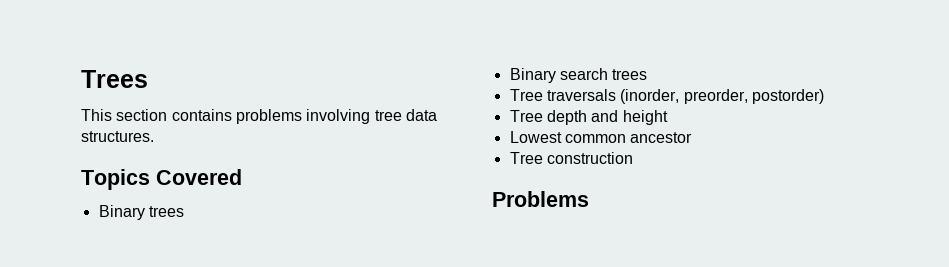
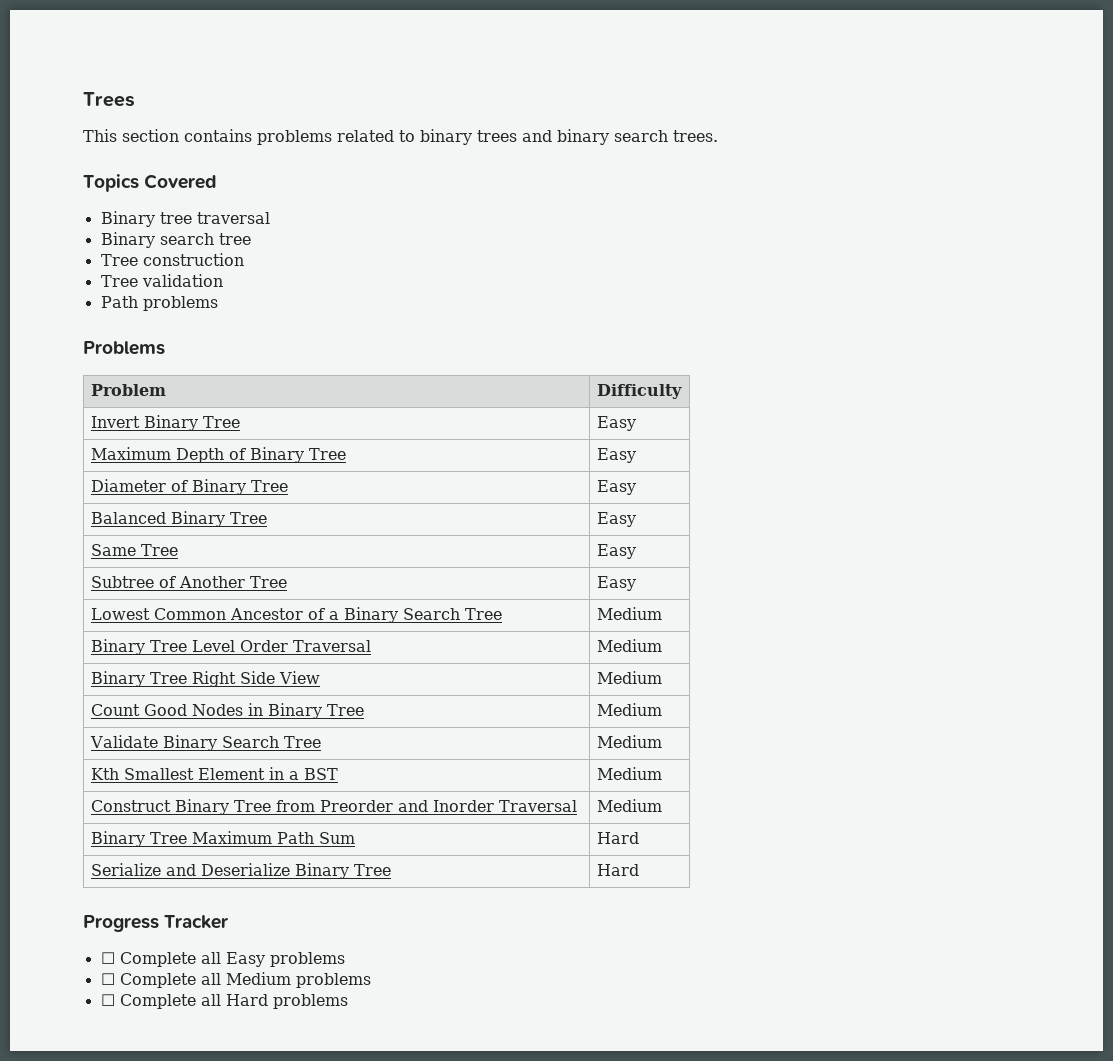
[306,109,437,124] [81,131,154,142] involving tree data structures. -> [337,129,718,145] related to binary trees and binary search trees.
[148,206,184,217] trees -> [159,212,270,224] tree traversal
[612,69,648,80] [509,89,824,104] [509,110,668,125] [509,131,693,143] [509,152,633,164] [492,191,589,207] trees // Tree traversals (inorder, preorder, postorder) // Tree depth and height // Lowest common ancestor // Tree construction // Problems -> [218,233,251,245] [100,253,244,266] [100,274,223,287] [100,296,218,311] [83,341,165,355] [90,384,166,396] [596,384,682,399] [90,415,240,431] [596,416,636,431] [90,447,346,463] [596,448,636,463] [90,479,288,495] [596,480,636,495] [90,511,267,527] [596,512,636,527] [90,544,178,556] [596,544,636,559] [90,576,287,588] [596,576,636,591] [90,607,502,623] [596,607,662,620] [90,639,371,655] [596,639,662,652] [90,671,320,687] [596,671,662,684] [90,703,364,719] [596,703,662,716] [89,735,321,751] [596,735,662,748] [90,767,338,780] [596,767,662,780] [90,799,577,815] [596,799,662,812] [90,831,355,847] [596,832,639,844] [90,863,391,879] [596,864,639,876] [83,915,229,932] [100,952,345,967] [100,972,371,988] [100,994,348,1009] tree // Tree construction // Tree validation // Path problems // Problems // Problem | Difficulty // Invert Binary Tree | Easy // Maximum Depth of Binary Tree | Easy // Diameter of Binary Tree | Easy // Balanced Binary Tree | Easy // Same Tree | Easy // Subtree of Another Tree | Easy // Lowest Common Ancestor of a Binary Search Tree | Medium // Binary Tree Level Order Traversal | Medium // Binary Tree Right Side View | Medium // Count Good Nodes in Binary Tree | Medium // Validate Binary Search Tree | Medium // Kth Smallest Element in a BST | Medium // Construct Binary Tree from Preorder and Inorder Traversal | Medium // Binary Tree Maximum Path Sum | Hard // Serialize and Deserialize Binary Tree | Hard // Progress Tracker // ☐ Complete all Easy problems // ☐ Complete all Medium problems // ☐ Complete all Hard problems

